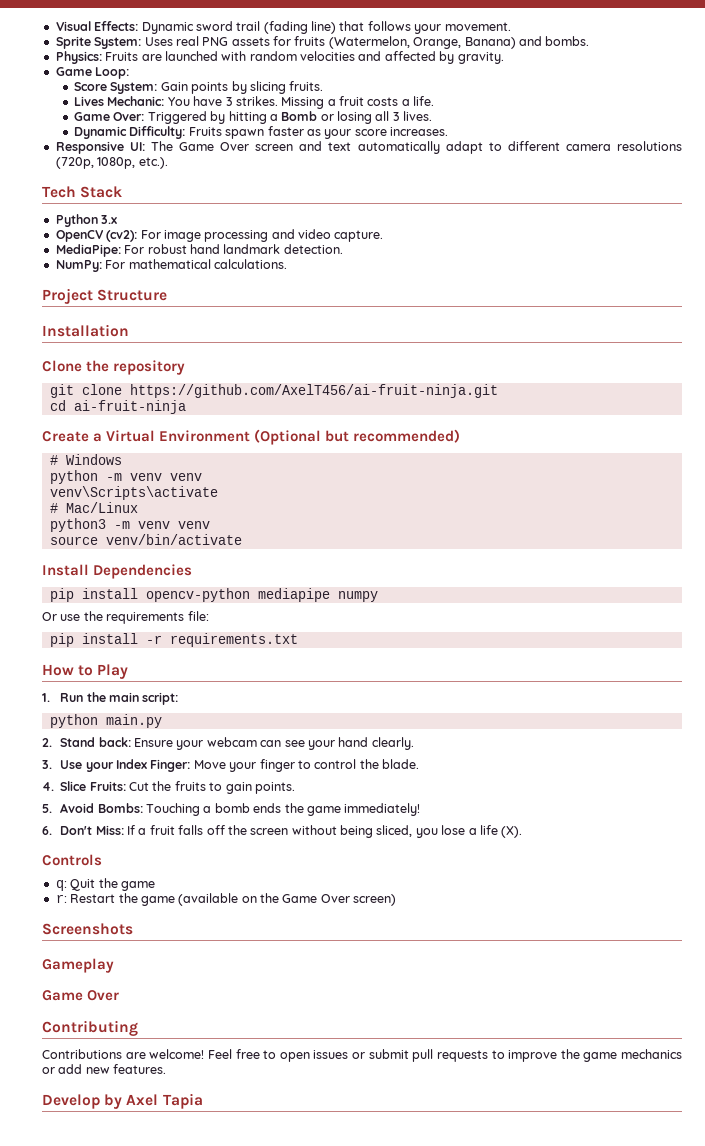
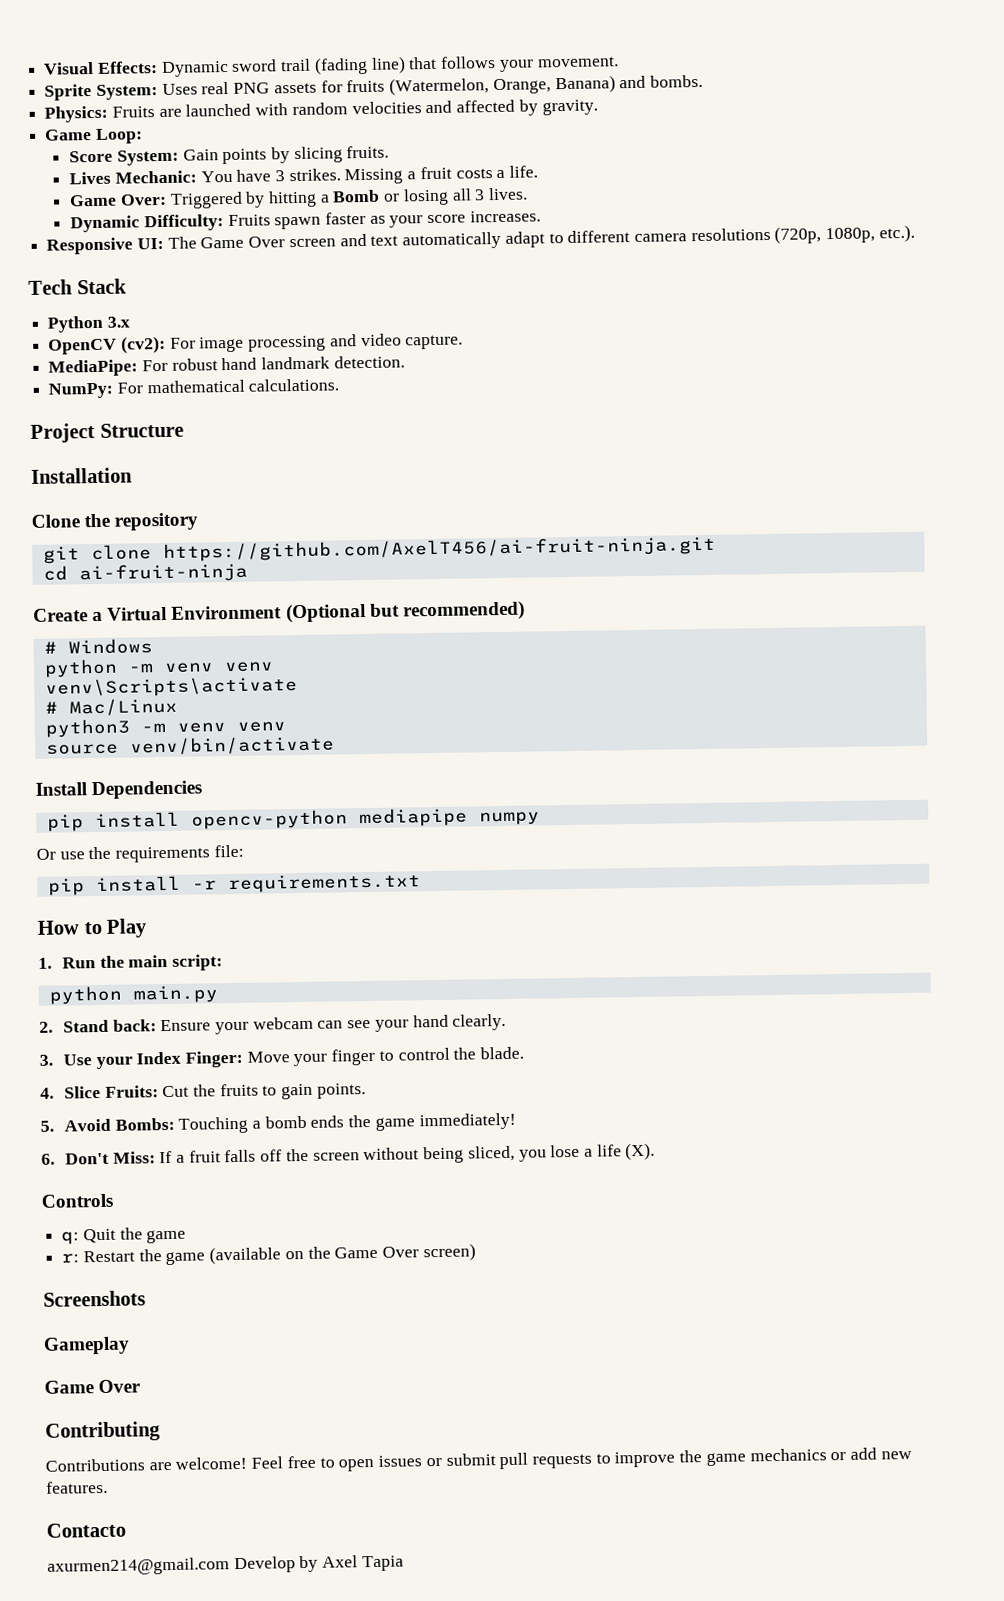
(167, 1069) none -> [46,1522,126,1538] [47,1557,230,1576] Contacto // axurmen214@gmail.com

